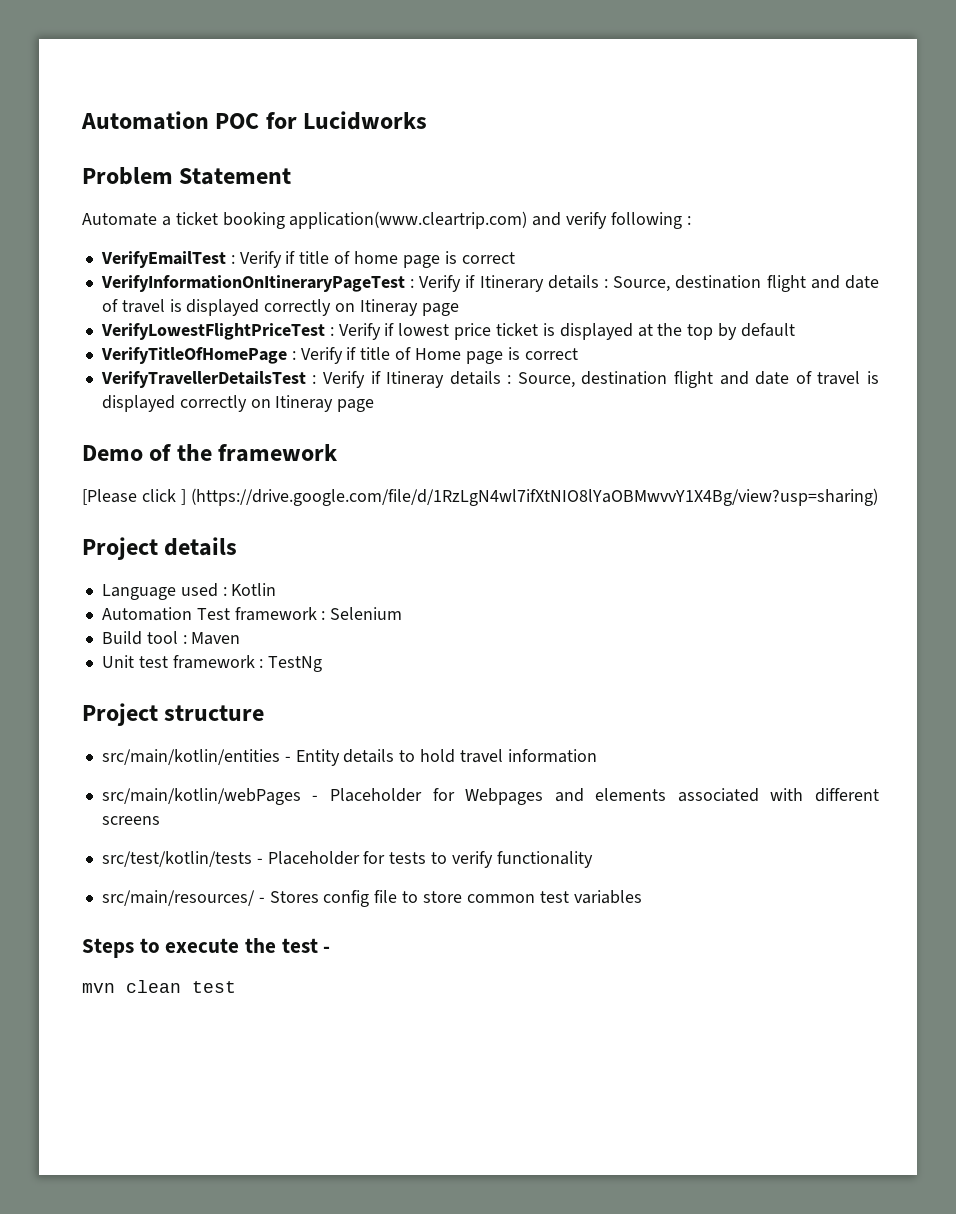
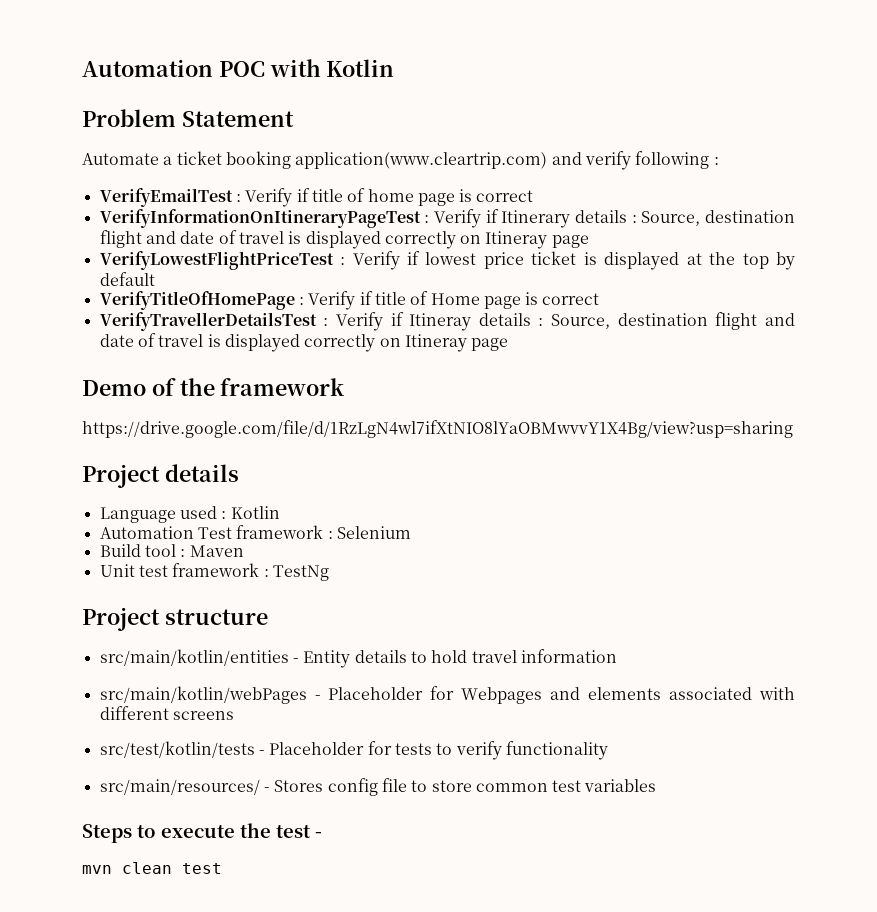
[265,111,428,130] for Lucidworks -> [269,59,395,77] with Kotlin
[82,488,878,506] [Please click ] (https://drive.google.com/file/d/1RzLgN4wl7ifXtNIO8lYaOBMwvvY1X4Bg/view?usp=sharing) -> [82,420,793,438] https://drive.google.com/file/d/1RzLgN4wl7ifXtNIO8lYaOBMwvvY1X4Bg/view?usp=sharing

